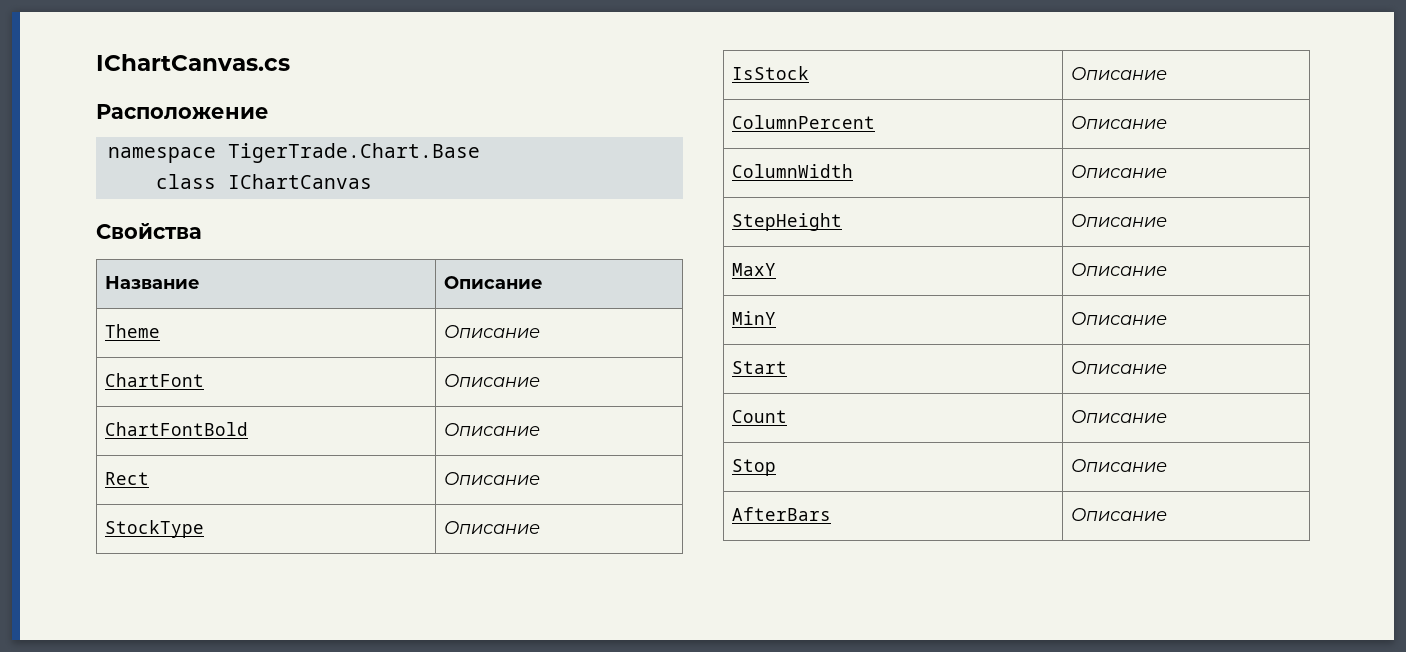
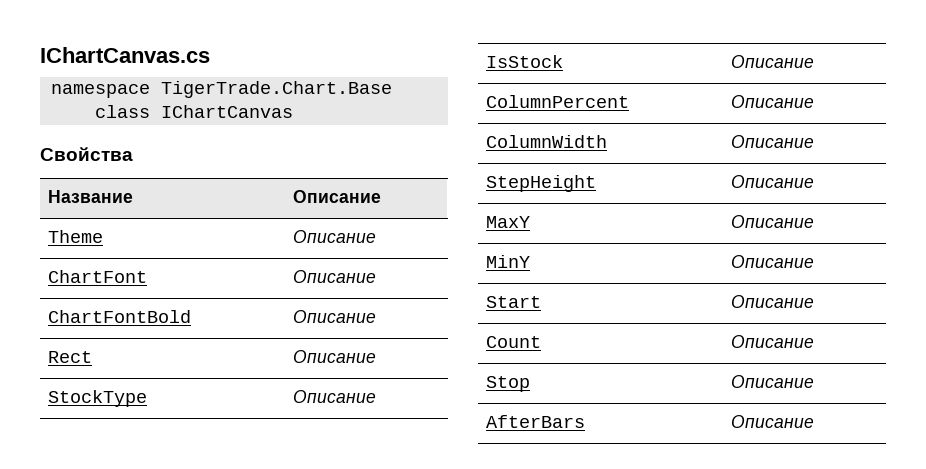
[96,104,269,119] // Расположение -> (210, 55) none

